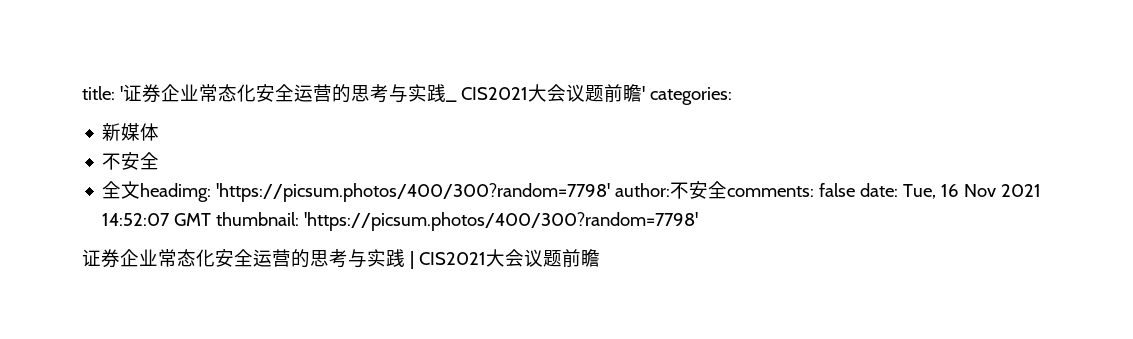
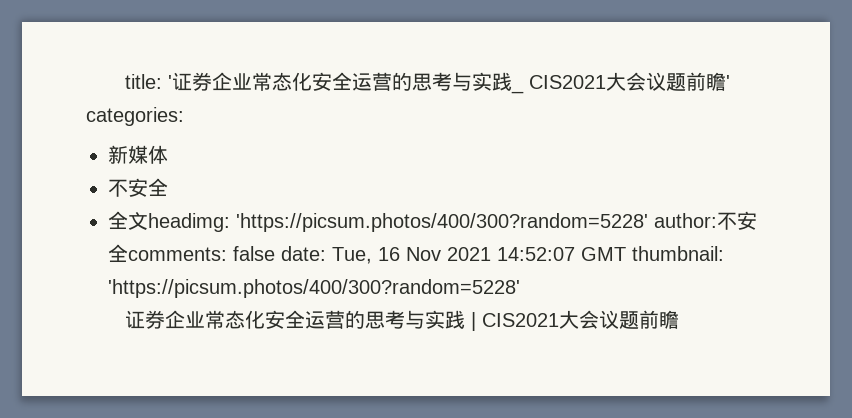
[216,183,611,202] 'https://picsum.photos/400/300?random=7798' -> [236,213,648,232] 'https://picsum.photos/400/300?random=5228'
[304,212,699,231] 'https://picsum.photos/400/300?random=7798' -> [108,279,520,298] 'https://picsum.photos/400/300?random=5228'

